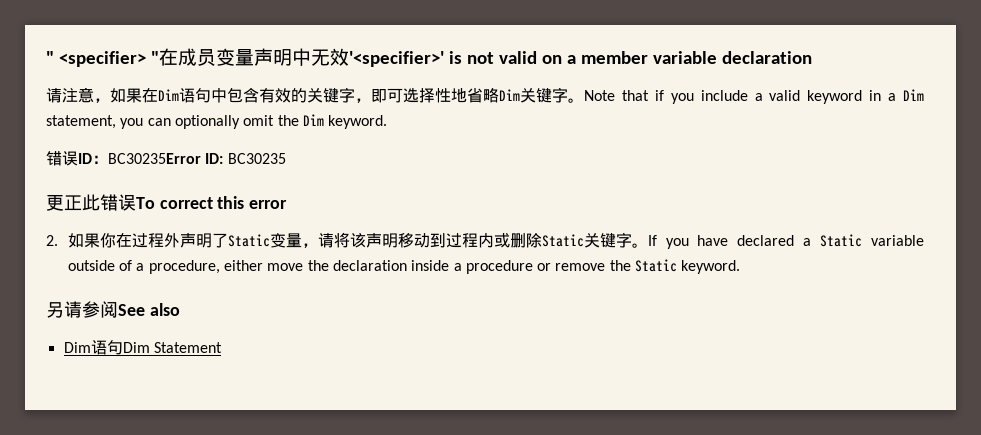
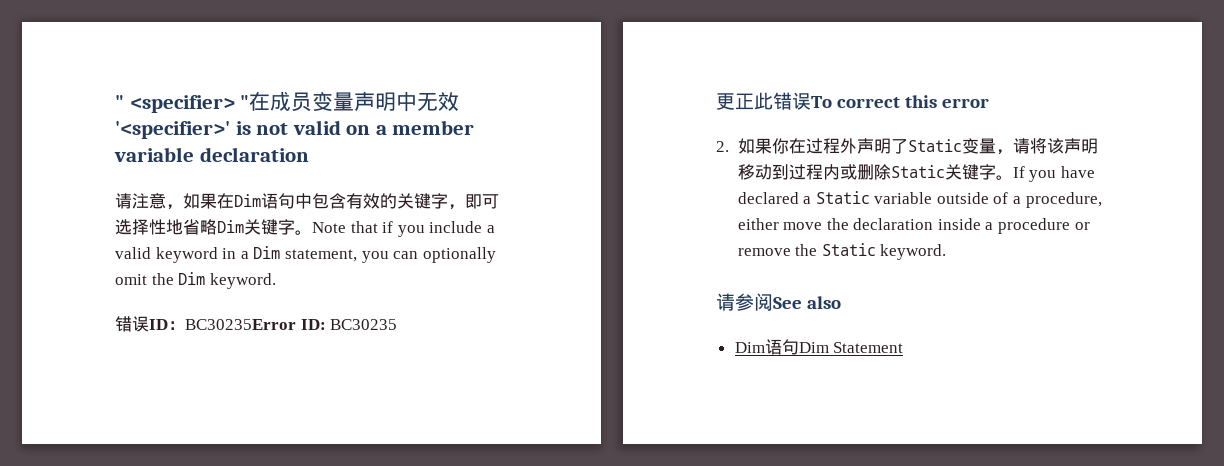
[46,302,64,318] 另 -> (947, 252) none

